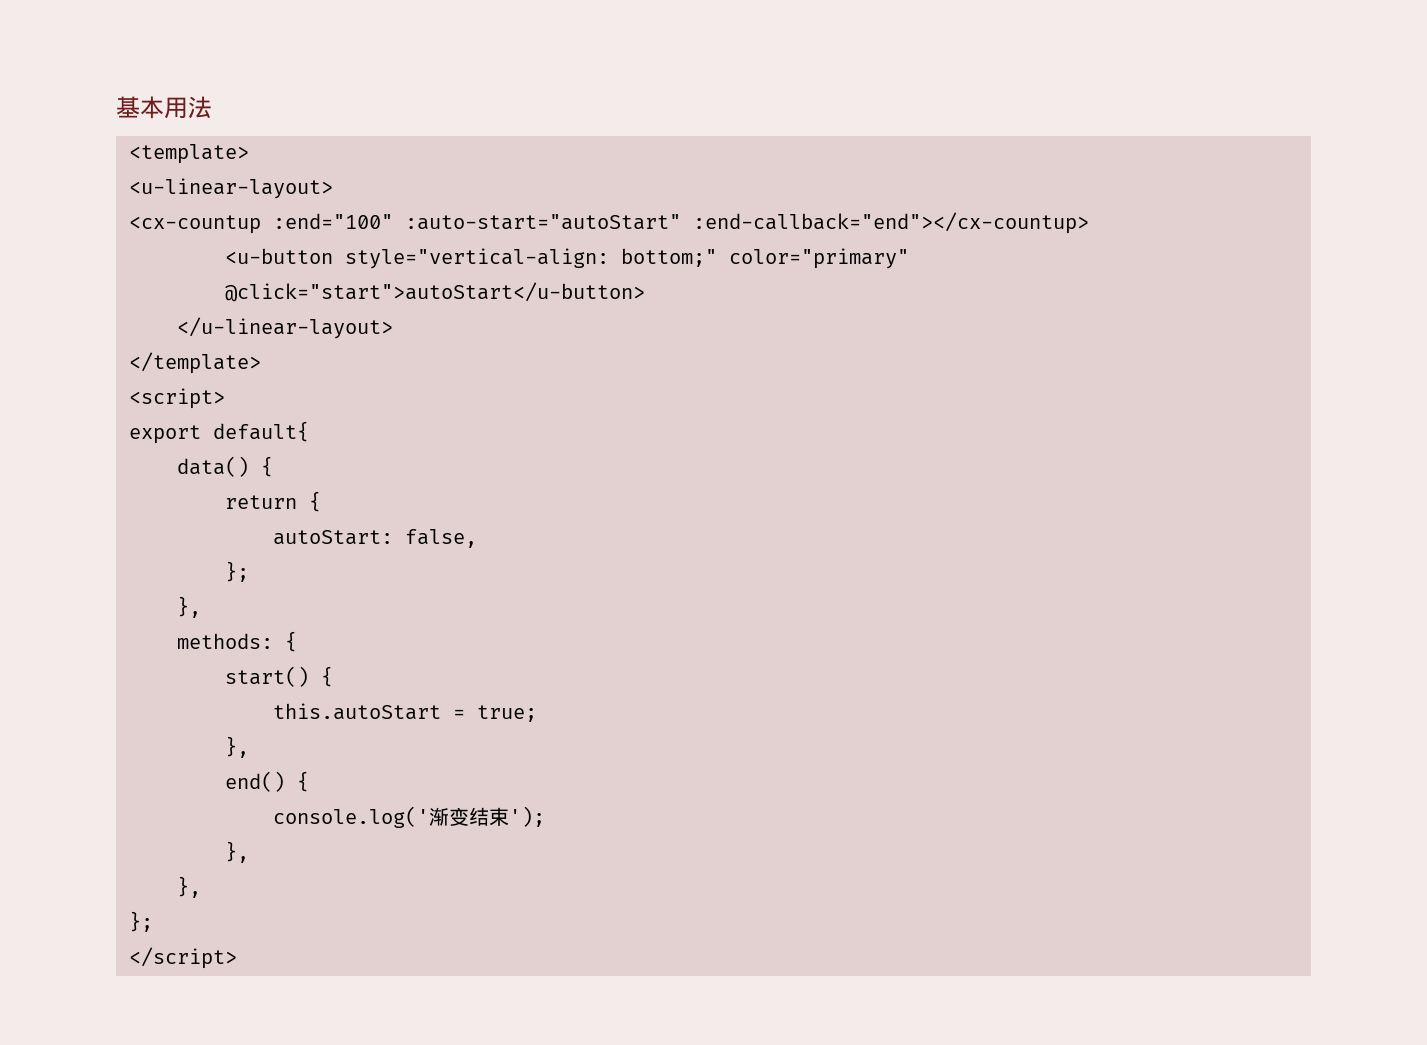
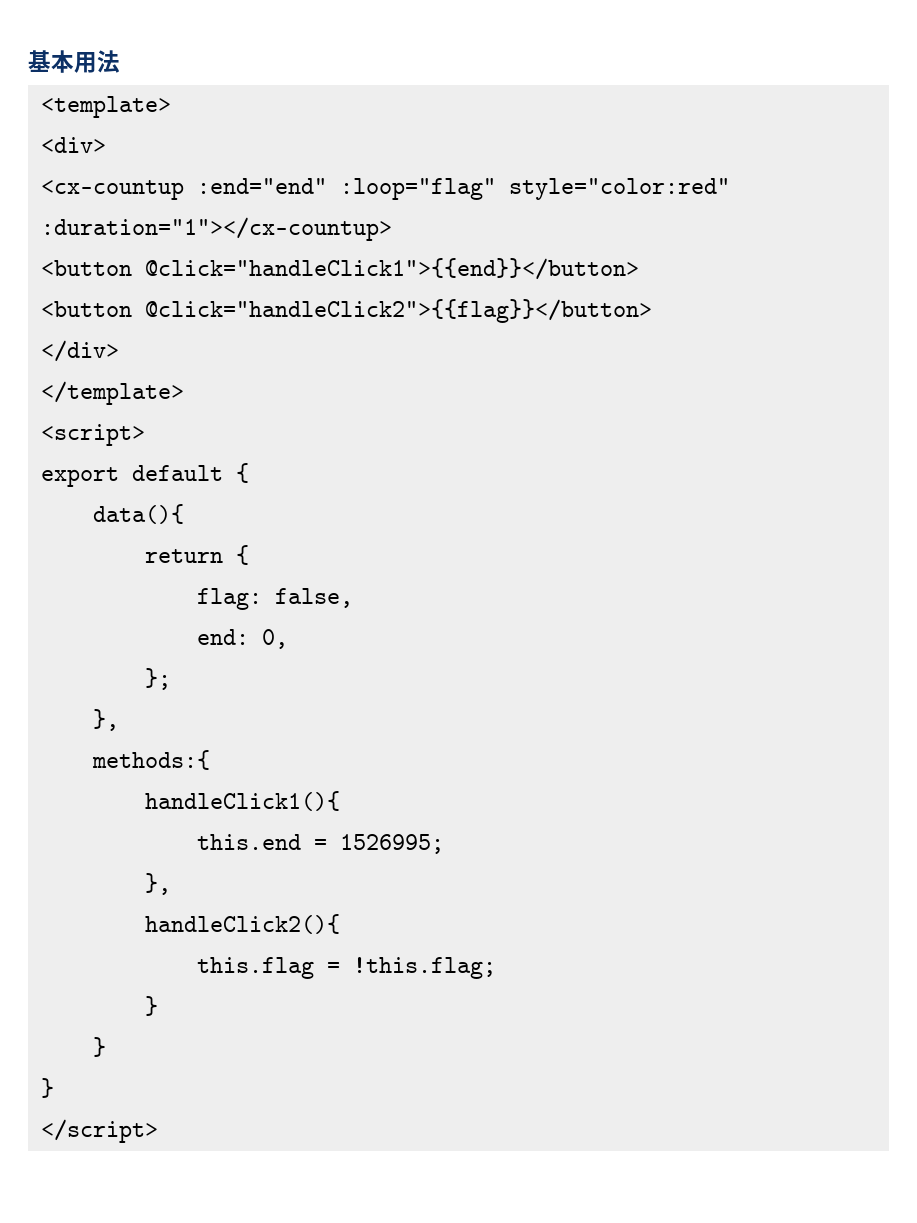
[128,178,333,199] <u-linear-layout> -> [40,137,106,153] <div>
[272,212,1089,234] [224,248,909,269] [224,282,645,302] [176,317,393,339] :end="100" :auto-start="autoStart" :end-callback="end"></cx-countup> // <u-button style="vertical-align: bottom;" color="primary" @click="start">autoStart</u-button> // </u-linear-layout> -> [196,178,730,200] [40,217,392,241] [40,258,639,280] [40,299,652,323] [40,340,119,362] :end="end" :loop="flag" style="color:red" :duration="1"></cx-countup> // <button @click="handleClick1">{{end}}</button> // <button @click="handleClick2">{{flag}}</button> // </div>
[212,421,309,442] [176,456,273,477] default{ // data() { -> [131,463,249,483] [92,504,184,524] default { // data(){
[272,530,393,545] autoStart: -> [196,588,262,610] flag:
(477, 538) none -> [196,629,288,649] // end: 0,
[176,631,297,652] [224,666,333,687] [272,703,537,722] [224,736,249,758] [224,771,309,792] [272,806,545,828] [224,841,249,863] [176,876,201,898] [128,911,153,932] methods: { // start() { // this.autoStart = true; // }, // end() { // console.log('渐变结束'); // }, // }, // }; -> [91,750,210,770] [144,791,340,811] [196,834,444,854] [144,873,171,895] [144,914,340,934] [196,957,496,979] [144,996,158,1016] [92,1037,106,1057] [40,1078,54,1098] methods:{ // handleClick1(){ // this.end = 1526995; // }, // handleClick2(){ // this.flag = !this.flag; // } // } // }

